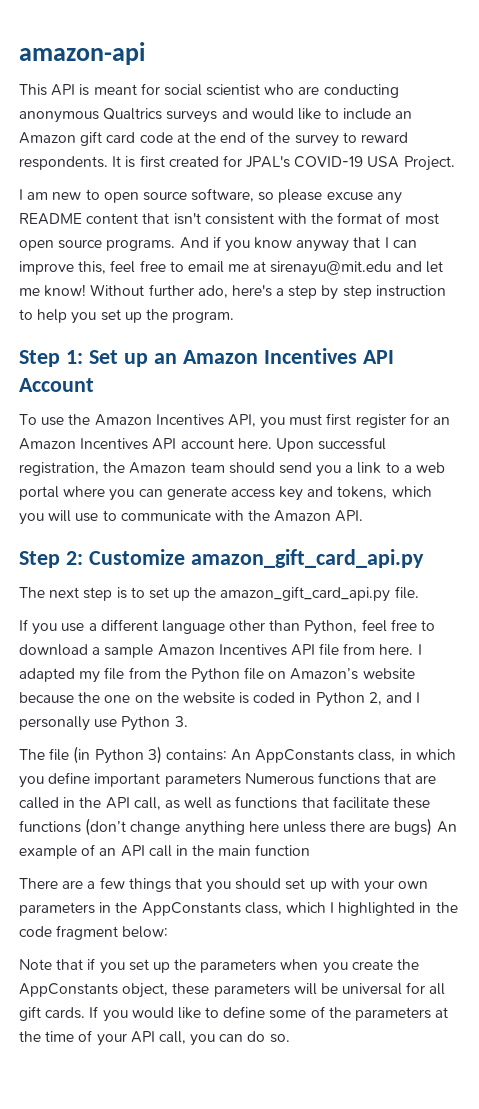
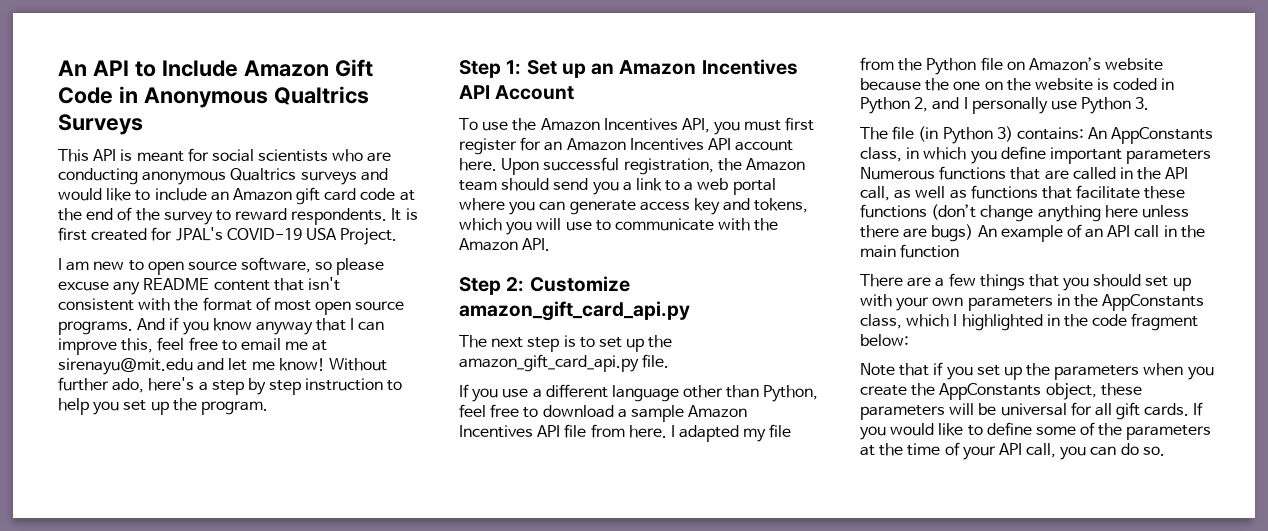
[19,42,145,65] amazon-api -> [58,59,373,77] [58,86,369,108] [58,114,143,135] An API to Include Amazon Gift Code in Anonymous Qualtrics Surveys
[206,84,261,96] scientist -> [258,149,329,162] scientists

